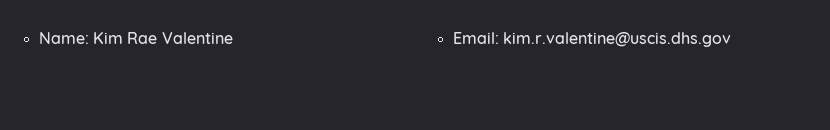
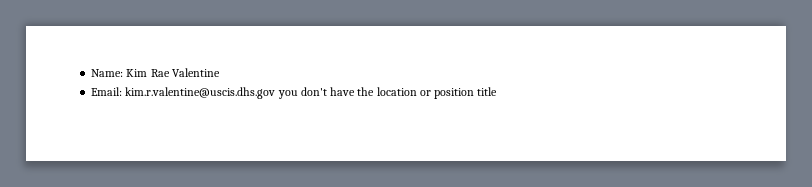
(731, 39) none -> [277,87,498,99] you don't have the location or position title

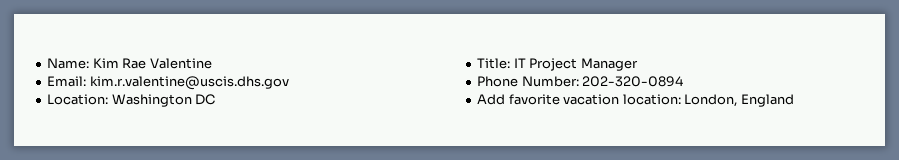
[277,87,498,99] you don't have the location or position title -> [47,94,216,107] [477,58,638,71] [477,76,684,87] [477,94,794,107] // Location: Washington DC // Title: IT Project Manager // Phone Number: 202-320-0894 // Add favorite vacation location: London, England

